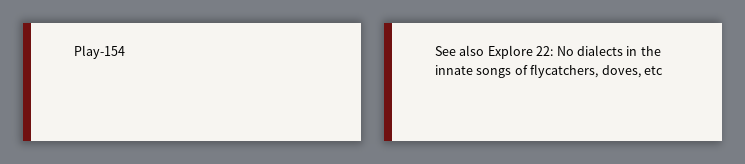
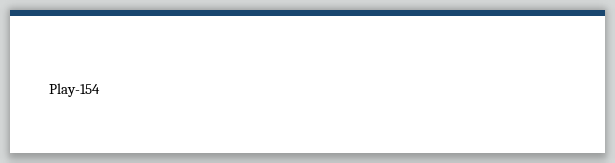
[435,45,661,59] [435,64,663,78] // See also Explore 22: No dialects in the innate songs of flycatchers, doves, etc -> (100, 90) none

